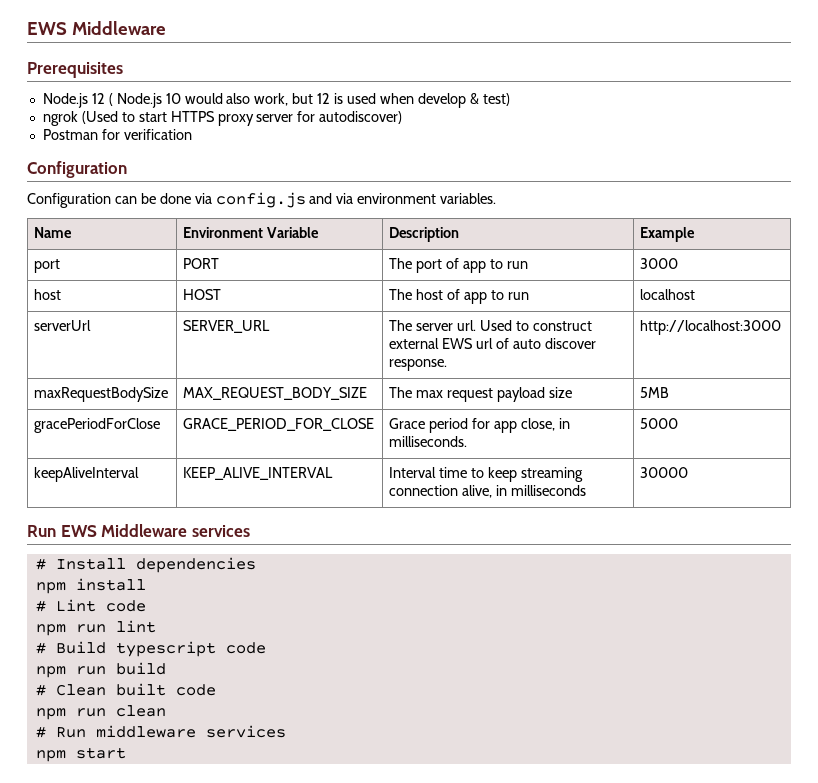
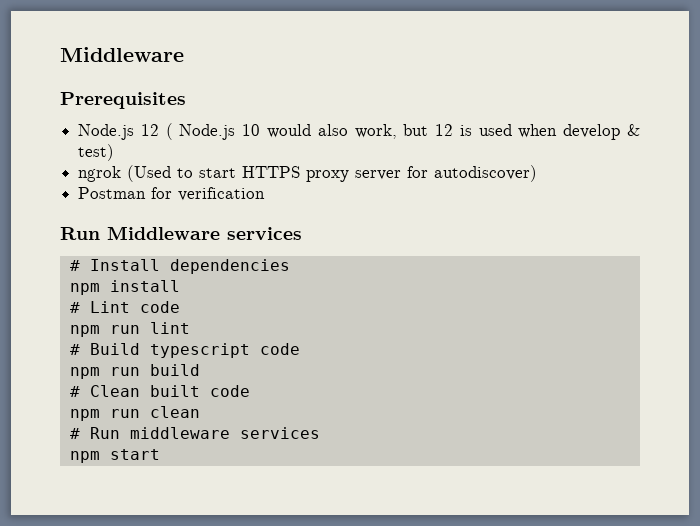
[27,22,67,35] EWS -> (60, 54) none
[27,161,127,178] [27,192,497,208] [34,227,73,238] [183,227,319,238] [389,227,460,242] [640,227,696,242] [34,259,61,273] [183,258,220,269] [389,258,528,273] [640,258,679,269] [34,289,62,300] [183,289,222,300] [389,289,529,304] [640,289,696,300] [34,320,92,331] [183,320,271,333] [389,320,592,331] [389,338,596,349] [389,359,448,371] [640,320,782,335] [34,387,169,402] [183,387,368,400] [389,387,572,402] [640,387,670,398] [34,418,161,433] [183,418,375,431] [389,418,570,433] [389,436,468,447] [640,418,679,429] [34,467,140,482] [183,467,334,480] [389,467,583,482] [389,485,586,498] [640,467,689,478] [27,525,97,537] // Configuration // Configuration can be done via config.js and via environment variables. // Name | Environment Variable | Description | Example // port | PORT | The port of app to run | 3000 // host | HOST | The host of app to run | localhost // serverUrl | SERVER_URL | The server url. Used to construct external EWS url of auto discover response. | http://localhost:3000 // maxRequestBodySize | MAX_REQUEST_BODY_SIZE | The max request payload size | 5MB // gracePeriodForClose | GRACE_PERIOD_FOR_CLOSE | Grace period for app close, in milliseconds. | 5000 // keepAliveInterval | KEEP_ALIVE_INTERVAL | Interval time to keep streaming connection alive, in milliseconds | 30000 // Run EWS -> [60,227,100,240] // Run

